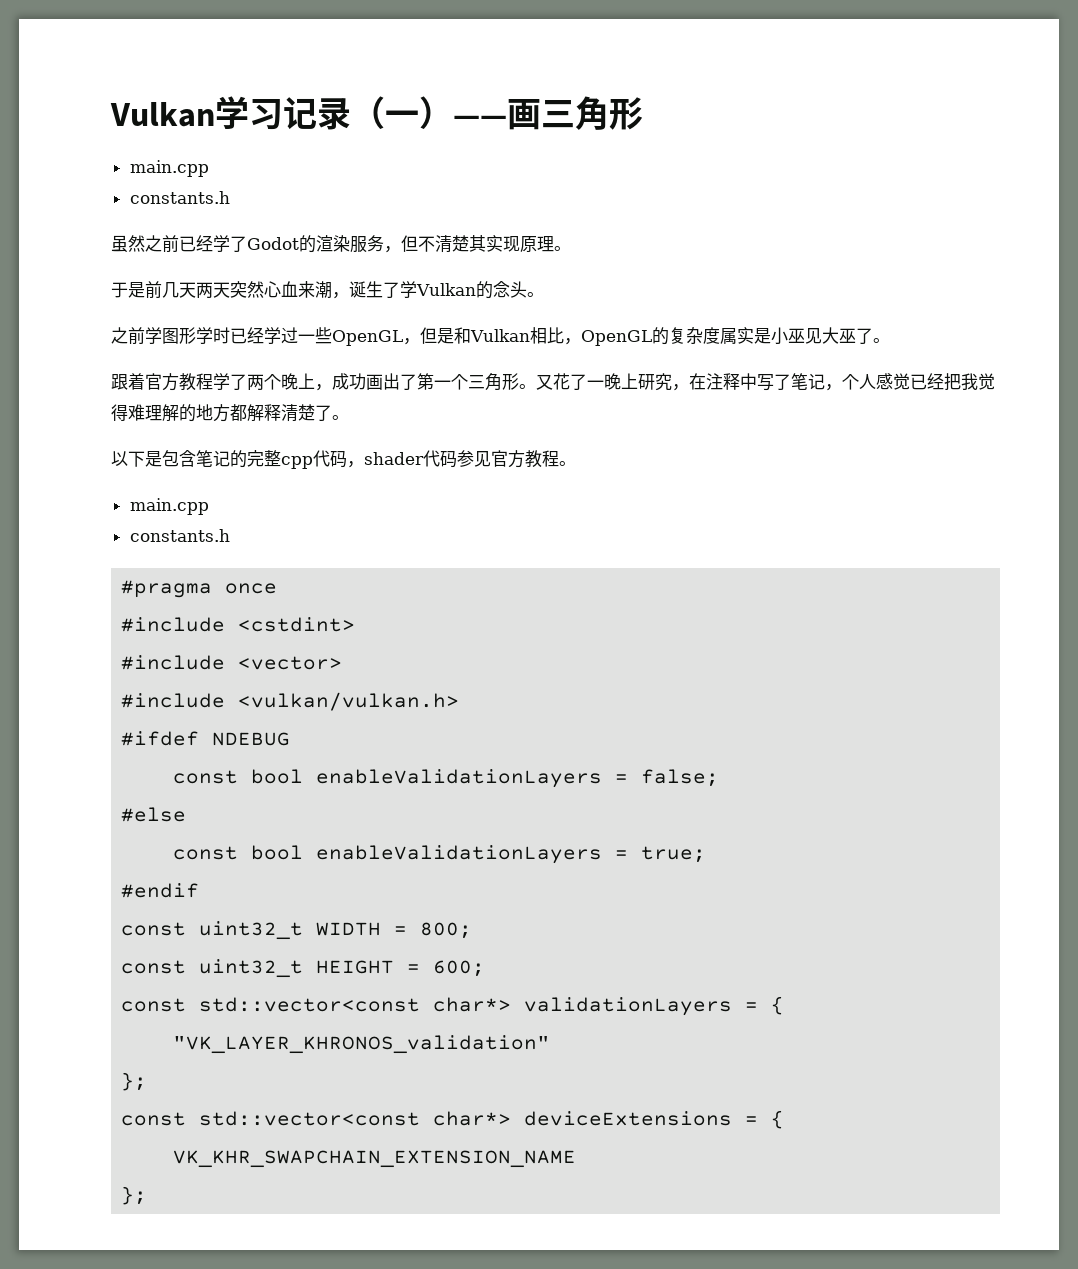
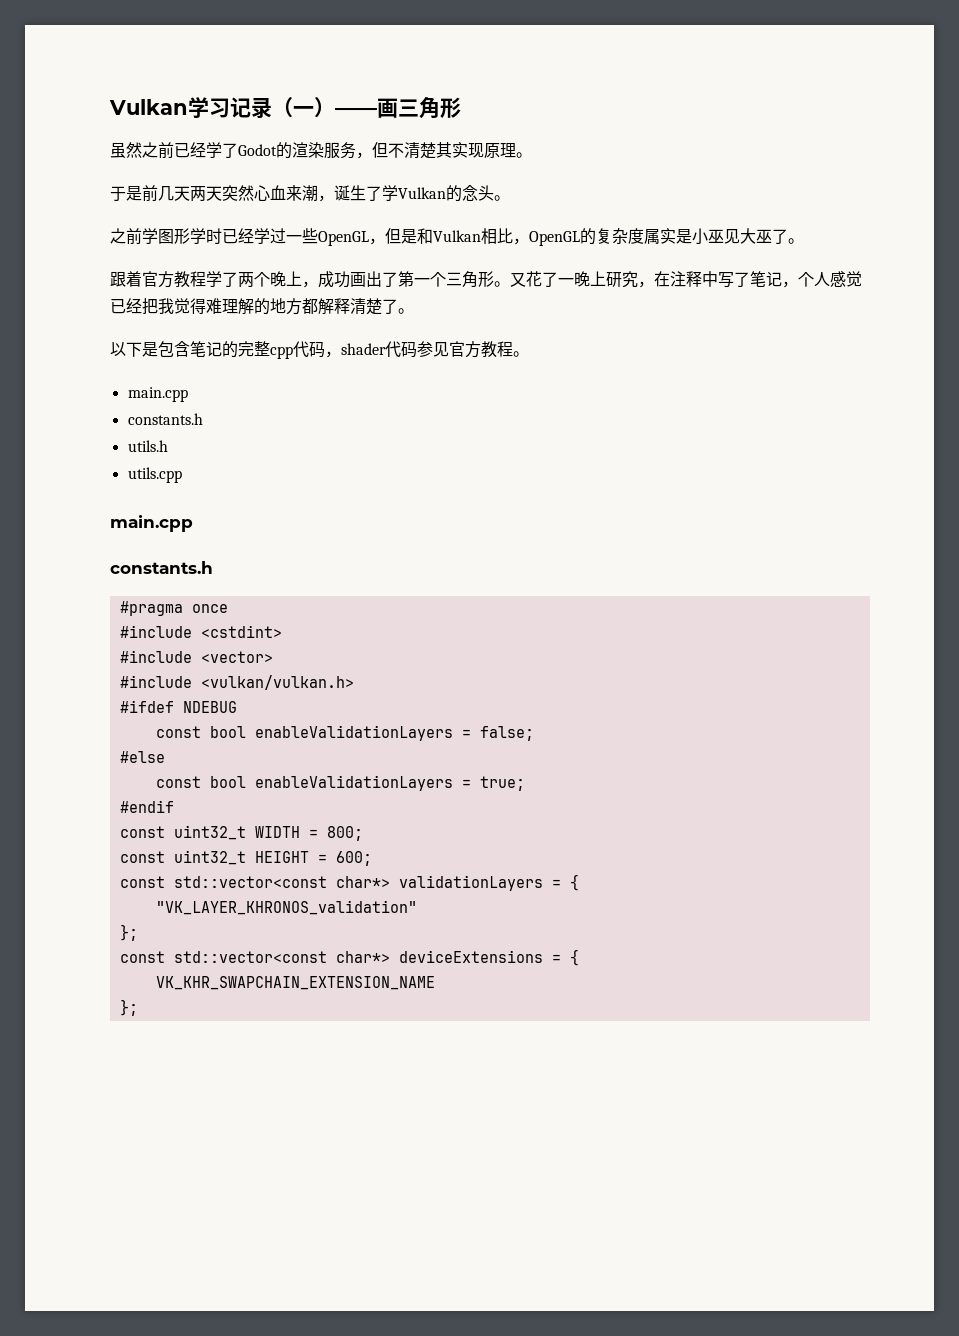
[129,160,209,177] [129,191,230,204] // main.cpp // constants.h -> (461, 107) none
(230, 535) none -> [127,440,168,452] [127,467,182,483] [110,515,193,532] [110,561,213,574] // utils.h // utils.cpp // main.cpp // constants.h

